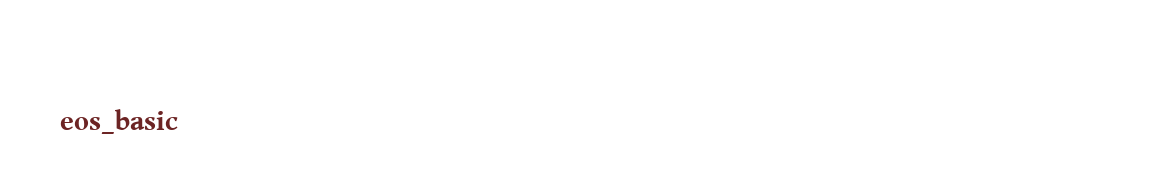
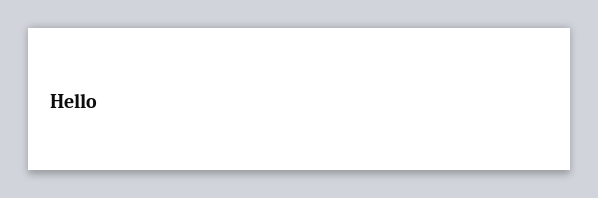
[60,109,178,134] eos_basic -> [50,93,97,108] Hello

